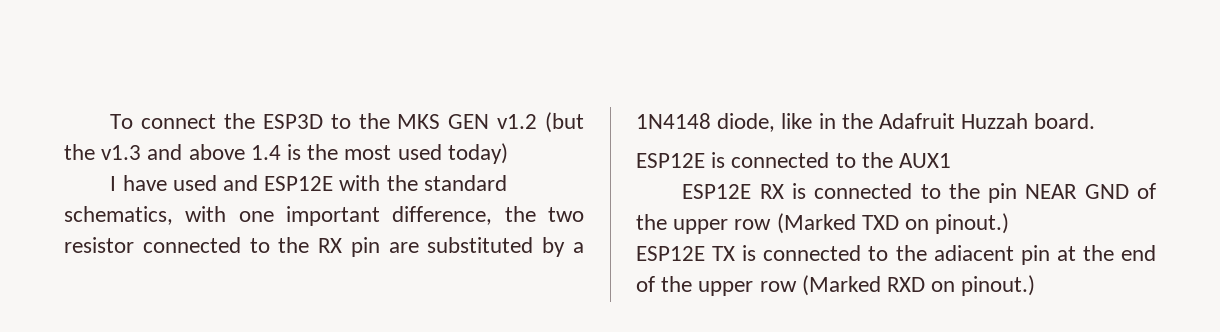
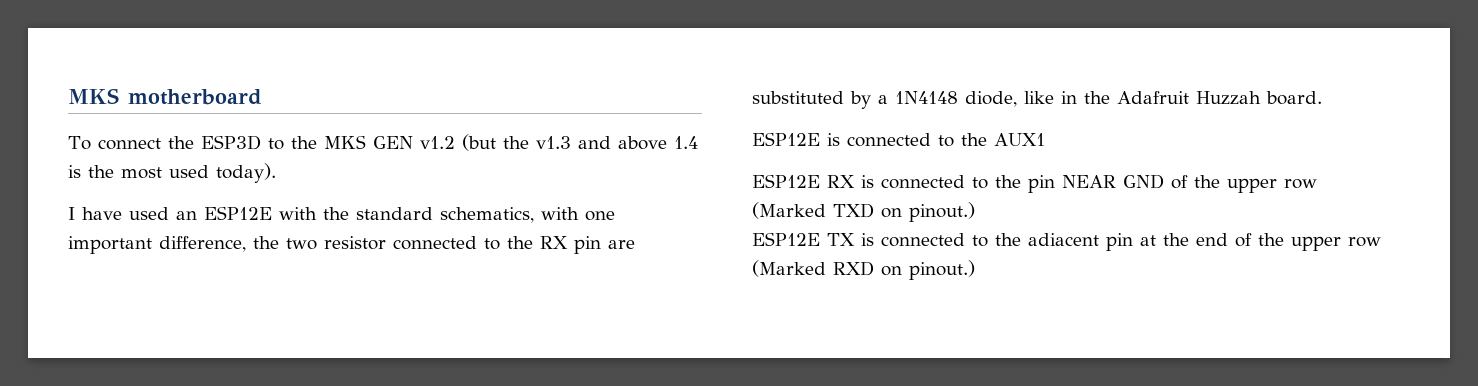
(110, 121) none -> [68,88,262,105] MKS motherboard //
[447,143,508,164] today) -> [216,163,276,183] today).
[223,175,259,191] and -> [176,211,197,220] an

